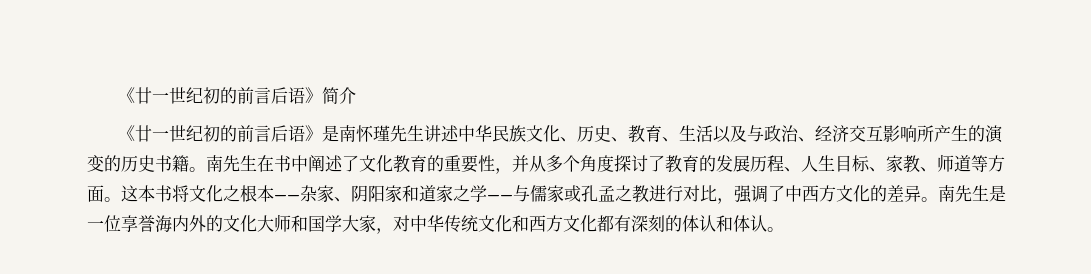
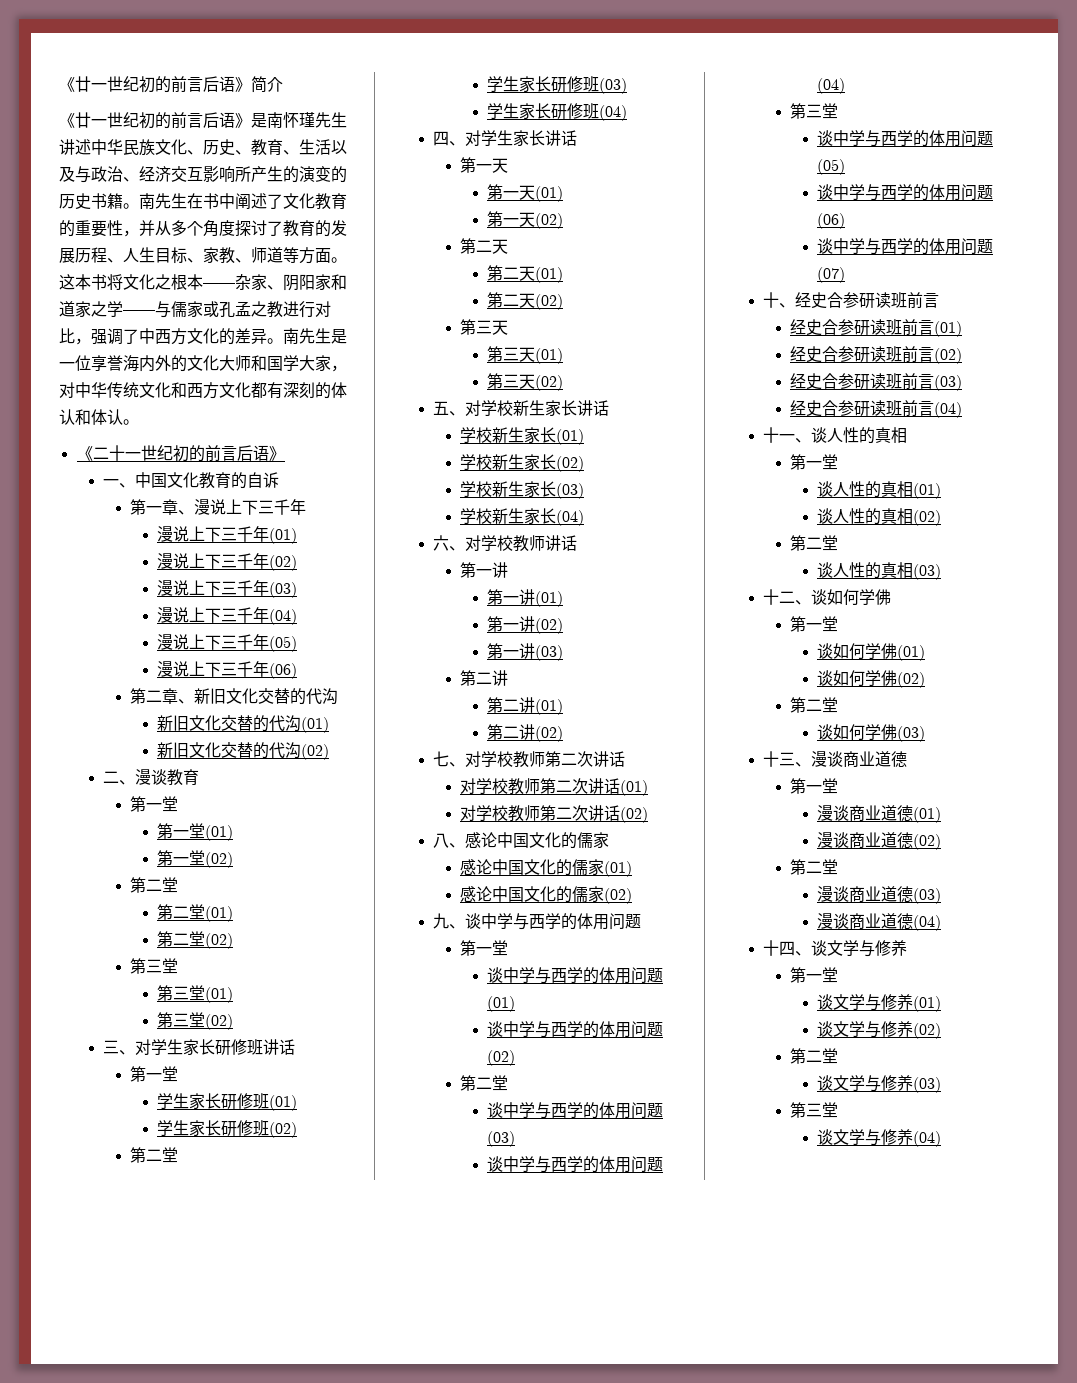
(784, 229) none -> [76,445,285,462] [103,472,280,489] [130,499,307,515] [157,526,298,544] [157,553,298,571] [157,580,298,598] [157,607,298,625] [157,634,298,652] [157,661,298,679] [130,688,339,705] [157,715,330,733] [157,742,330,760] [103,769,200,786] [130,796,179,812] [157,823,234,841] [157,850,234,868] [130,877,179,893] [157,904,234,922] [157,931,234,949] [130,958,179,974] [157,985,234,1003] [157,1012,234,1030] [103,1039,296,1056] [130,1066,179,1082] [157,1093,298,1111] [157,1120,298,1138] [130,1147,179,1163] [487,76,628,94] [487,103,628,121] [433,130,578,147] [460,157,509,173] [487,184,564,202] [487,211,564,229] [460,238,509,254] [487,265,564,283] [487,292,564,310] [460,319,509,335] [487,346,564,364] [487,373,564,391] [433,400,610,417] [460,427,585,445] [460,454,585,472] [460,481,585,499] [460,508,585,526] [433,535,578,552] [460,562,509,578] [487,589,564,607] [487,616,564,634] [487,643,564,661] [460,670,509,686] [487,697,564,715] [487,724,564,742] [433,751,626,768] [460,778,649,796] [460,805,649,823] [433,832,610,849] [460,859,633,877] [460,886,633,904] [433,913,642,930] [460,940,509,956] [487,967,664,984] [487,996,516,1012] [487,1021,664,1038] [487,1050,516,1066] [460,1075,509,1091] [487,1102,664,1119] [487,1131,516,1147] [487,1156,664,1173] [817,78,846,94] [790,103,839,119] [817,130,994,147] [817,159,846,175] [817,184,994,201] [817,213,846,229] [817,238,994,255] [817,267,846,283] [763,292,940,309] [790,319,963,337] [790,346,963,364] [790,373,963,391] [790,400,963,418] [763,427,908,444] [790,454,839,470] [817,481,942,499] [817,508,942,526] [790,535,839,551] [817,562,942,580] [763,589,892,605] [790,616,839,632] [817,643,926,661] [817,670,926,688] [790,697,839,713] [817,724,926,742] [763,751,908,767] [790,778,839,794] [817,805,942,823] [817,832,942,850] [790,859,839,875] [817,886,942,904] [817,913,942,931] [763,940,908,957] [790,967,839,983] [817,994,942,1012] [817,1021,942,1039] [790,1048,839,1064] [817,1075,942,1093] [790,1102,839,1118] [817,1129,942,1147] // 《二十一世纪初的前言后语》 // 一、中国文化教育的自诉 // 第一章、漫说上下三千年 // 漫说上下三千年(01) // 漫说上下三千年(02) // 漫说上下三千年(03) // 漫说上下三千年(04) // 漫说上下三千年(05) // 漫说上下三千年(06) // 第二章、新旧文化交替的代沟 // 新旧文化交替的代沟(01) // 新旧文化交替的代沟(02) // 二、漫谈教育 // 第一堂 // 第一堂(01) // 第一堂(02) // 第二堂 // 第二堂(01) // 第二堂(02) // 第三堂 // 第三堂(01) // 第三堂(02) // 三、对学生家长研修班讲话 // 第一堂 // 学生家长研修班(01) // 学生家长研修班(02) // 第二堂 // 学生家长研修班(03) // 学生家长研修班(04) // 四、对学生家长讲话 // 第一天 // 第一天(01) // 第一天(02) // 第二天 // 第二天(01) // 第二天(02) // 第三天 // 第三天(01) // 第三天(02) // 五、对学校新生家长讲话 // 学校新生家长(01) // 学校新生家长(02) // 学校新生家长(03) // 学校新生家长(04) // 六、对学校教师讲话 // 第一讲 // 第一讲(01) // 第一讲(02) // 第一讲(03) // 第二讲 // 第二讲(01) // 第二讲(02) // 七、对学校教师第二次讲话 // 对学校教师第二次讲话(01) // 对学校教师第二次讲话(02) // 八、感论中国文化的儒家 // 感论中国文化的儒家(01) // 感论中国文化的儒家(02) // 九、谈中学与西学的体用问题 // 第一堂 // 谈中学与西学的体用问题(01) // 谈中学与西学的体用问题(02) // 第二堂 // 谈中学与西学的体用问题(03) // 谈中学与西学的体用问题(04) // 第三堂 // 谈中学与西学的体用问题(05) // 谈中学与西学的体用问题(06) // 谈中学与西学的体用问题(07) // 十、经史合参研读班前言 // 经史合参研读班前言(01) // 经史合参研读班前言(02) // 经史合参研读班前言(03) // 经史合参研读班前言(04) // 十一、谈人性的真相 // 第一堂 // 谈人性的真相(01) // 谈人性的真相(02) // 第二堂 // 谈人性的真相(03) // 十二、谈如何学佛 // 第一堂 // 谈如何学佛(01) // 谈如何学佛(02) // 第二堂 // 谈如何学佛(03) // 十三、漫谈商业道德 // 第一堂 // 漫谈商业道德(01) // 漫谈商业道德(02) // 第二堂 // 漫谈商业道德(03) // 漫谈商业道德(04) // 十四、谈文学与修养 // 第一堂 // 谈文学与修养(01) // 谈文学与修养(02) // 第二堂 // 谈文学与修养(03) // 第三堂 // 谈文学与修养(04)

